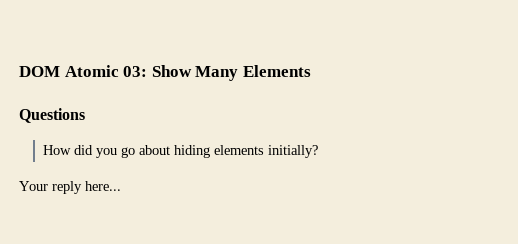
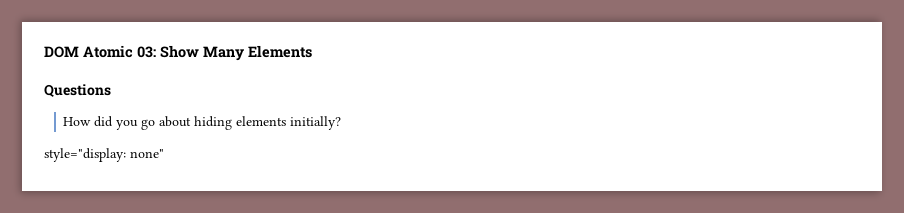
[19,181,121,194] Your reply here... -> [44,148,164,162] style="display: none"

